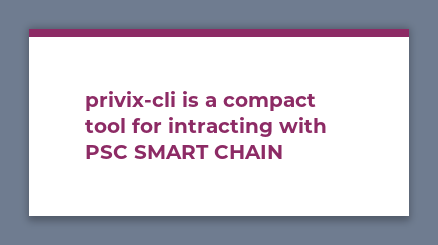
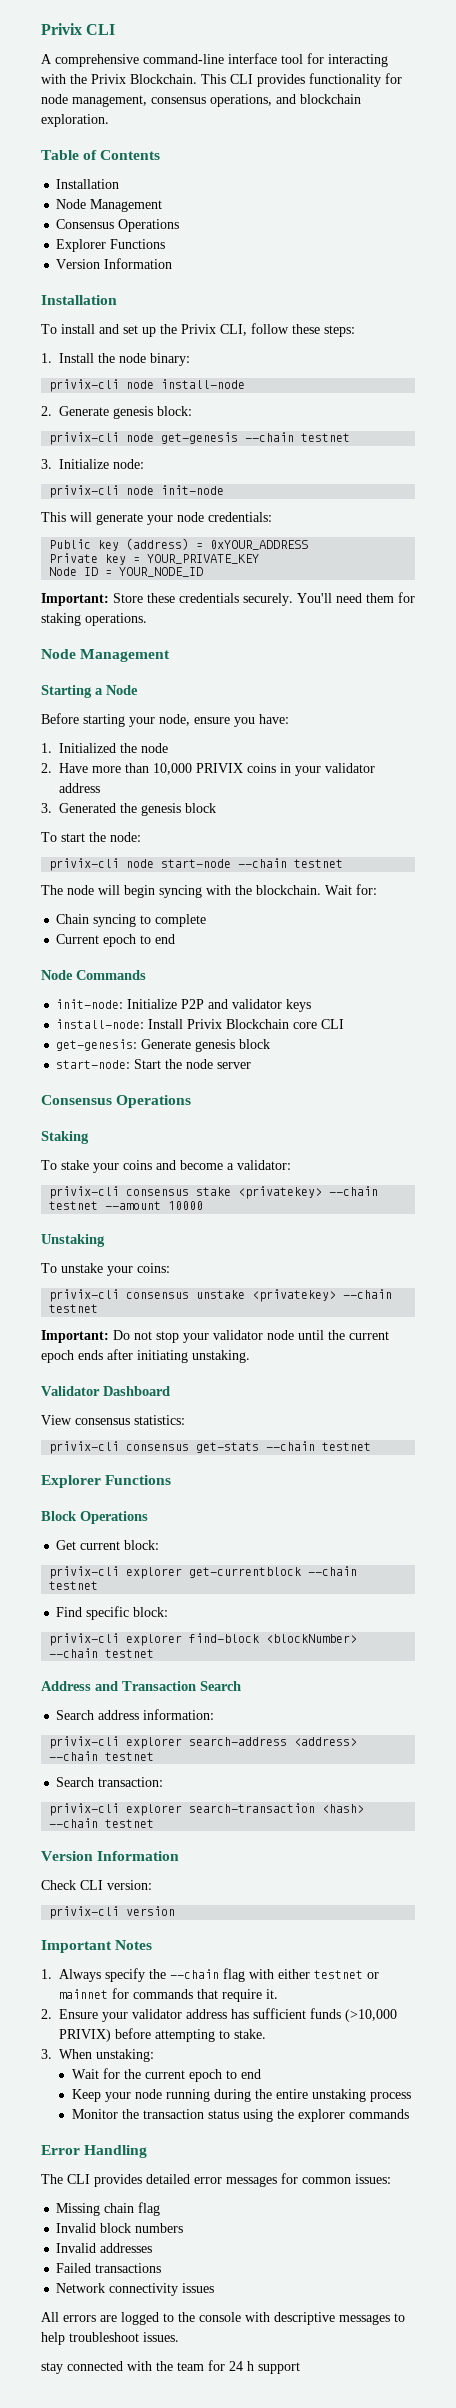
[85,91,316,111] [85,117,327,137] [85,145,283,159] privix-cli is a compact tool for intracting with PSC SMART CHAIN -> [41,23,116,35] [41,53,388,67] [41,73,402,87] [41,94,361,107] [41,114,109,127] [41,150,161,160] [56,179,120,189] [56,199,163,212] [56,219,180,232] [56,239,166,252] [56,258,173,269] [41,295,117,305] [41,323,355,337] [41,353,190,366] [49,379,246,392] [41,406,192,419] [49,432,351,445] [41,459,144,469] [49,485,225,498] [41,512,272,525] [49,538,309,551] [49,553,260,565] [49,567,204,577] [41,592,415,606] [41,613,147,626] [41,649,171,662] [41,685,138,698] [41,713,289,727] [41,743,168,753] [41,763,375,776] [59,783,100,793] [41,803,216,816] [41,832,141,842] [49,858,344,871] [41,884,377,898] [56,914,207,927] [56,934,176,947] [41,970,146,980] [56,999,312,1012] [56,1019,345,1029] [56,1039,271,1052] [56,1059,252,1069] [41,1095,192,1108] [41,1131,89,1144] [41,1160,291,1173] [49,1186,379,1199] [49,1201,204,1210] [41,1234,105,1247] [41,1263,170,1276] [49,1289,393,1302] [49,1304,99,1313] [41,1330,389,1343] [41,1349,250,1363] [41,1386,170,1396] [41,1415,185,1425] [49,1441,372,1454] [41,1475,172,1488] [41,1511,148,1524] [56,1540,160,1550] [49,1566,358,1579] [49,1581,99,1590] [56,1606,169,1620] [49,1633,358,1646] [49,1648,155,1658] [41,1681,241,1691] [56,1709,215,1720] [49,1736,358,1749] [49,1751,155,1761] [56,1777,164,1787] [49,1803,365,1816] [49,1818,155,1828] [41,1851,180,1861] [41,1880,152,1890] [49,1906,176,1919] [41,1940,153,1953] [41,1968,379,1982] [59,1988,278,2002] [41,2008,397,2022] [59,2028,266,2042] [41,2049,154,2062] [72,2068,262,2082] [72,2089,412,2102] [72,2109,410,2122] [41,2145,148,2158] [41,2173,391,2187] [56,2202,161,2216] [56,2223,184,2233] [56,2243,153,2253] [56,2263,162,2273] [56,2283,215,2296] [41,2312,405,2325] [41,2332,179,2345] [41,2360,300,2374] Privix CLI // A comprehensive command-line interface tool for interacting with the Privix Blockchain. This CLI provides functionality for node management, consensus operations, and blockchain exploration. // Table of Contents // Installation // Node Management // Consensus Operations // Explorer Functions // Version Information // Installation // To install and set up the Privix CLI, follow these steps: // 1. Install the node binary: // privix-cli node install-node // 2. Generate genesis block: // privix-cli node get-genesis --chain testnet // 3. Initialize node: // privix-cli node init-node // This will generate your node credentials: // Public key (address) = 0xYOUR_ADDRESS // Private key = YOUR_PRIVATE_KEY // Node ID = YOUR_NODE_ID // Important: Store these credentials securely. You'll need them for staking operations. // Node Management // Starting a Node // Before starting your node, ensure you have: // 1. Initialized the node // 2. Have more than 10,000 PRIVIX coins in your validator address // 3. Generated the genesis block // To start the node: // privix-cli node start-node --chain testnet // The node will begin syncing with the blockchain. Wait for: // Chain syncing to complete // Current epoch to end // Node Commands // init-node: Initialize P2P and validator keys // install-node: Install Privix Blockchain core CLI // get-genesis: Generate genesis block // start-node: Start the node server // Consensus Operations // Staking // To stake your coins and become a validator: // privix-cli consensus stake <privatekey> --chain testnet --amount 10000 // Unstaking // To unstake your coins: // privix-cli consensus unstake <privatekey> --chain testnet // Important: Do not stop your validator node until the current epoch ends after initiating unstaking. // Validator Dashboard // View consensus statistics: // privix-cli consensus get-stats --chain testnet // Explorer Functions // Block Operations // Get current block: // privix-cli explorer get-currentblock --chain testnet // Find specific block: // privix-cli explorer find-block <blockNumber> --chain testnet // Address and Transaction Search // Search address information: // privix-cli explorer search-address <address> --chain testnet // Search transaction: // privix-cli explorer search-transaction <hash> --chain testnet // Version Information // Check CLI version: // privix-cli version // Important Notes // 1. Always specify the --chain flag with either testnet or mainnet for commands that require it. // 2. Ensure your validator address has sufficient funds (>10,000 PRIVIX) before attempting to stake. // 3. When unstaking: // Wait for the current epoch to end // Keep your node running during the entire unstaking process // Monitor the transaction status using the explorer commands // Error Handling // The CLI provides detailed error messages for common issues: // Missing chain flag // Invalid block numbers // Invalid addresses // Failed transactions // Network connectivity issues // All errors are logged to the console with descriptive messages to help troubleshoot issues. // stay connected with the team for 24 h support

